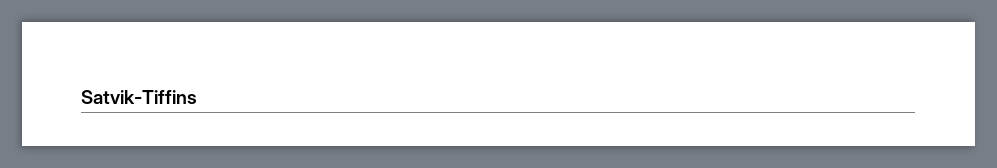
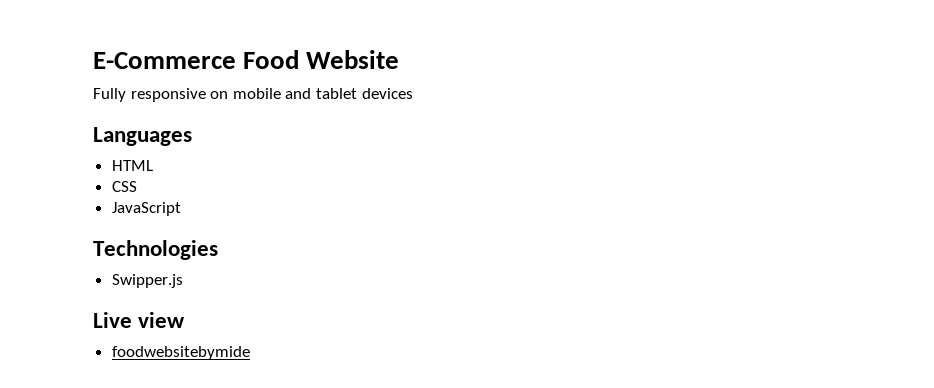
[81,90,197,104] Satvik-Tiffins -> [93,50,400,69] [93,88,413,102] [93,127,192,146] [111,160,153,171] [111,181,137,192] [111,202,181,216] [93,240,218,260] [111,274,183,288] [93,312,186,328] [111,346,250,360] E-Commerce Food Website // Fully responsive on mobile and tablet devices // Languages // HTML // CSS // JavaScript // Technologies // Swipper.js // Live view // foodwebsitebymide

